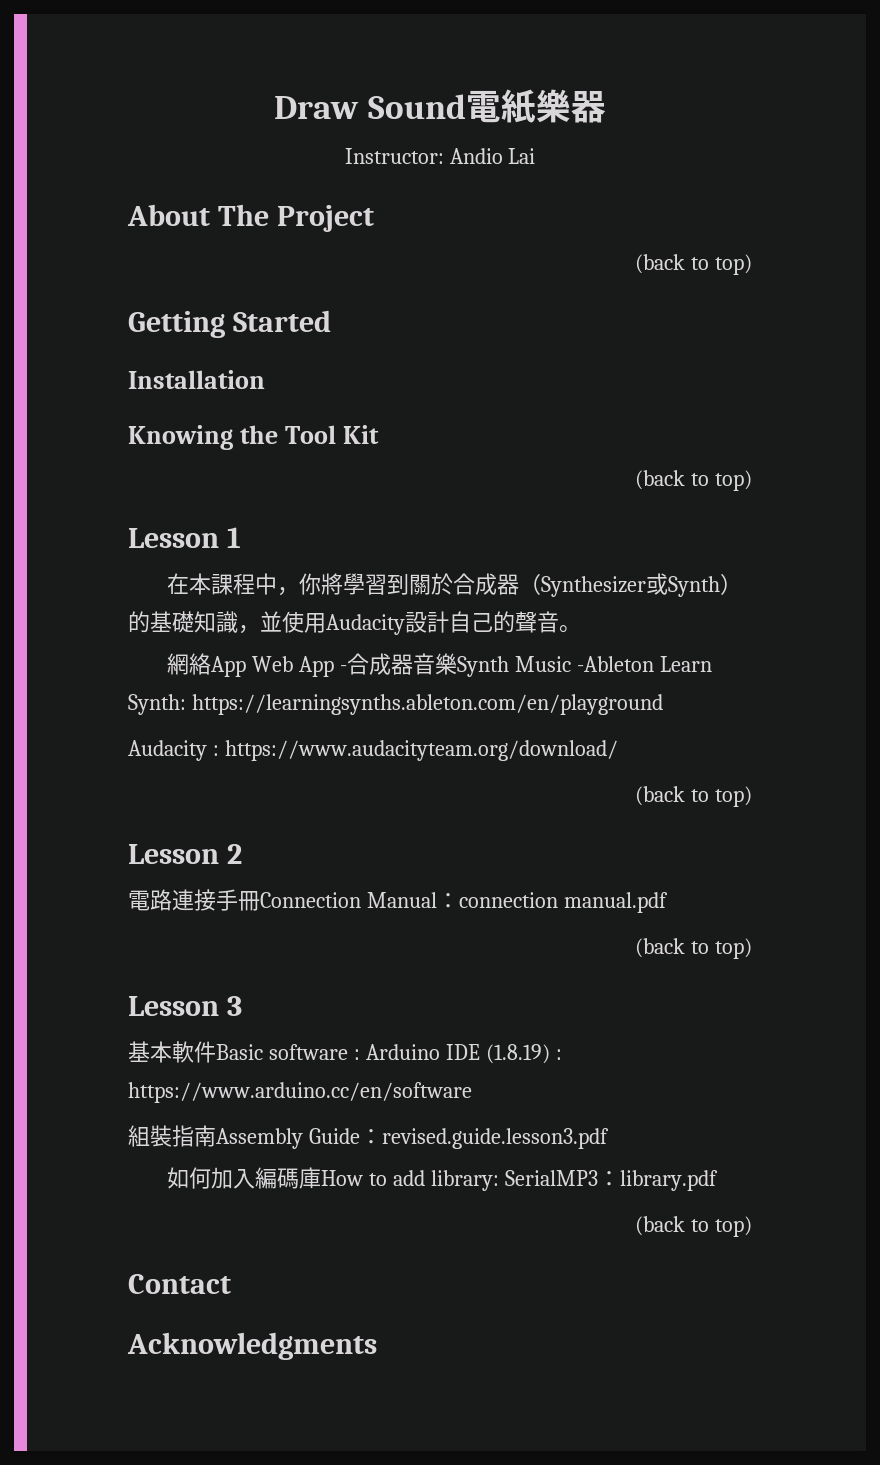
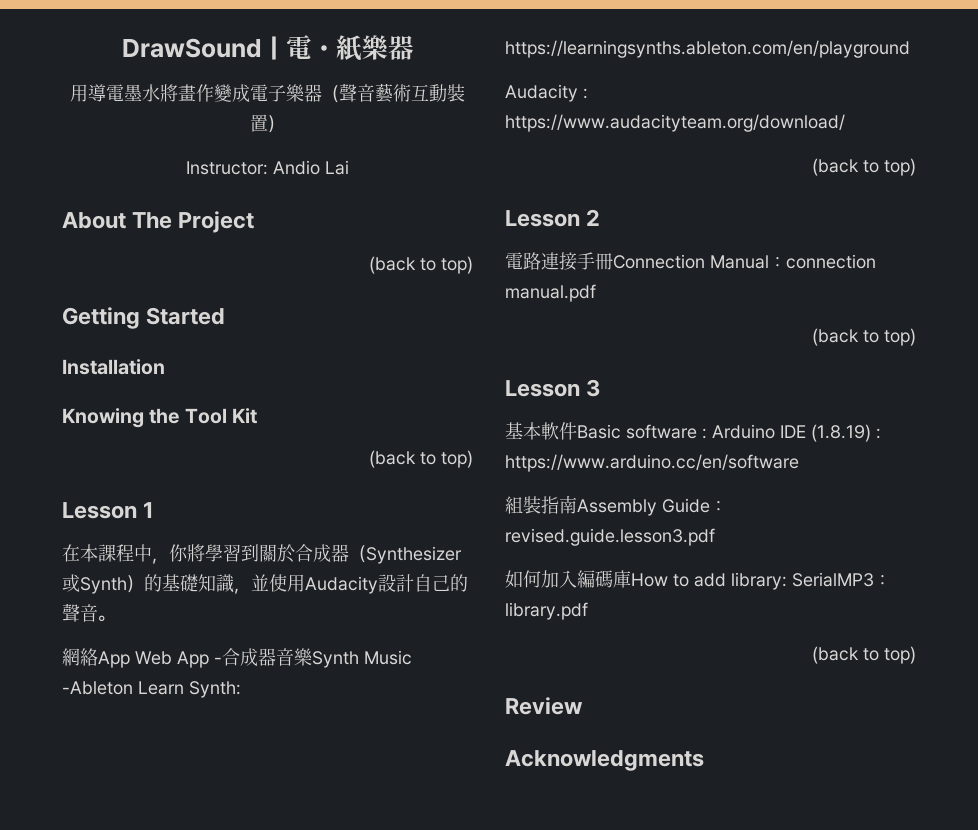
[274,90,501,123] Draw Sound電 -> [121,35,336,60] DrawSound｜電・
(606, 107) none -> [70,83,465,103] [250,114,285,133] // 用導電墨水將畫作變成電子樂器（聲音藝術互動裝置）
[128,1274,231,1294] Contact -> [505,697,583,715] Review

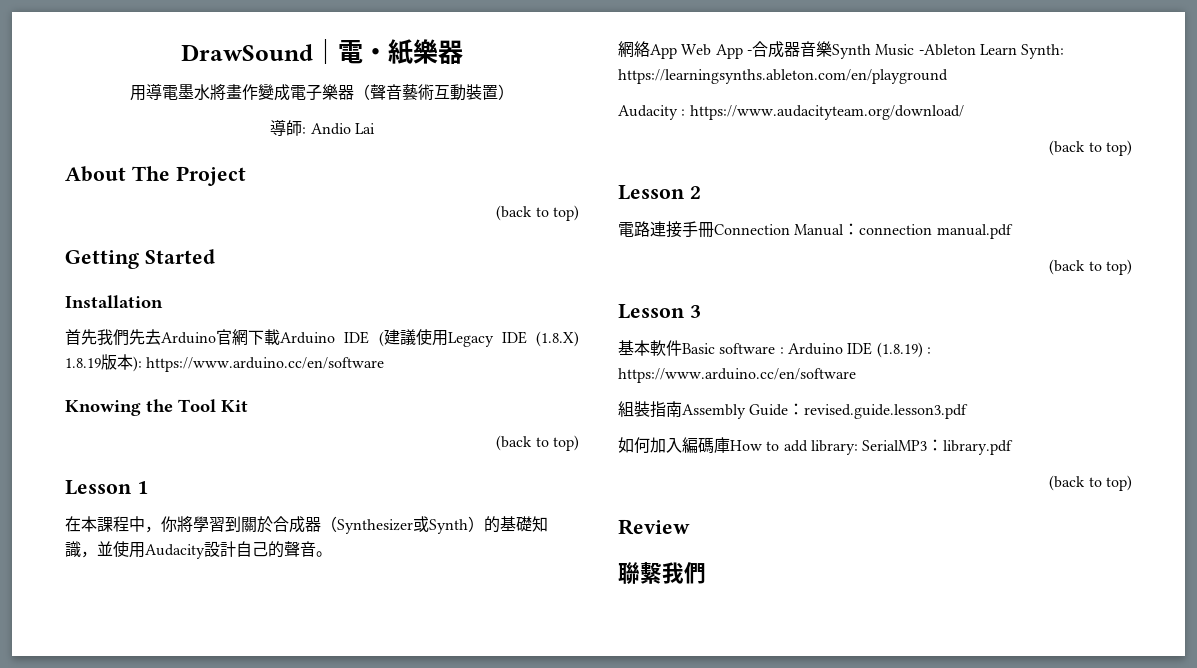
[186,161,268,175] Instructor: -> [270,119,307,136] 導師:
(165, 367) none -> [65,329,579,347] [65,354,385,372] // 首先我們先去Arduino官網下載Arduino IDE (建議使用Legacy IDE (1.8.X) 1.8.19版本): https://www.arduino.cc/en/software
[505,750,704,771] Acknowledgments -> [618,562,706,584] 聯繫我們

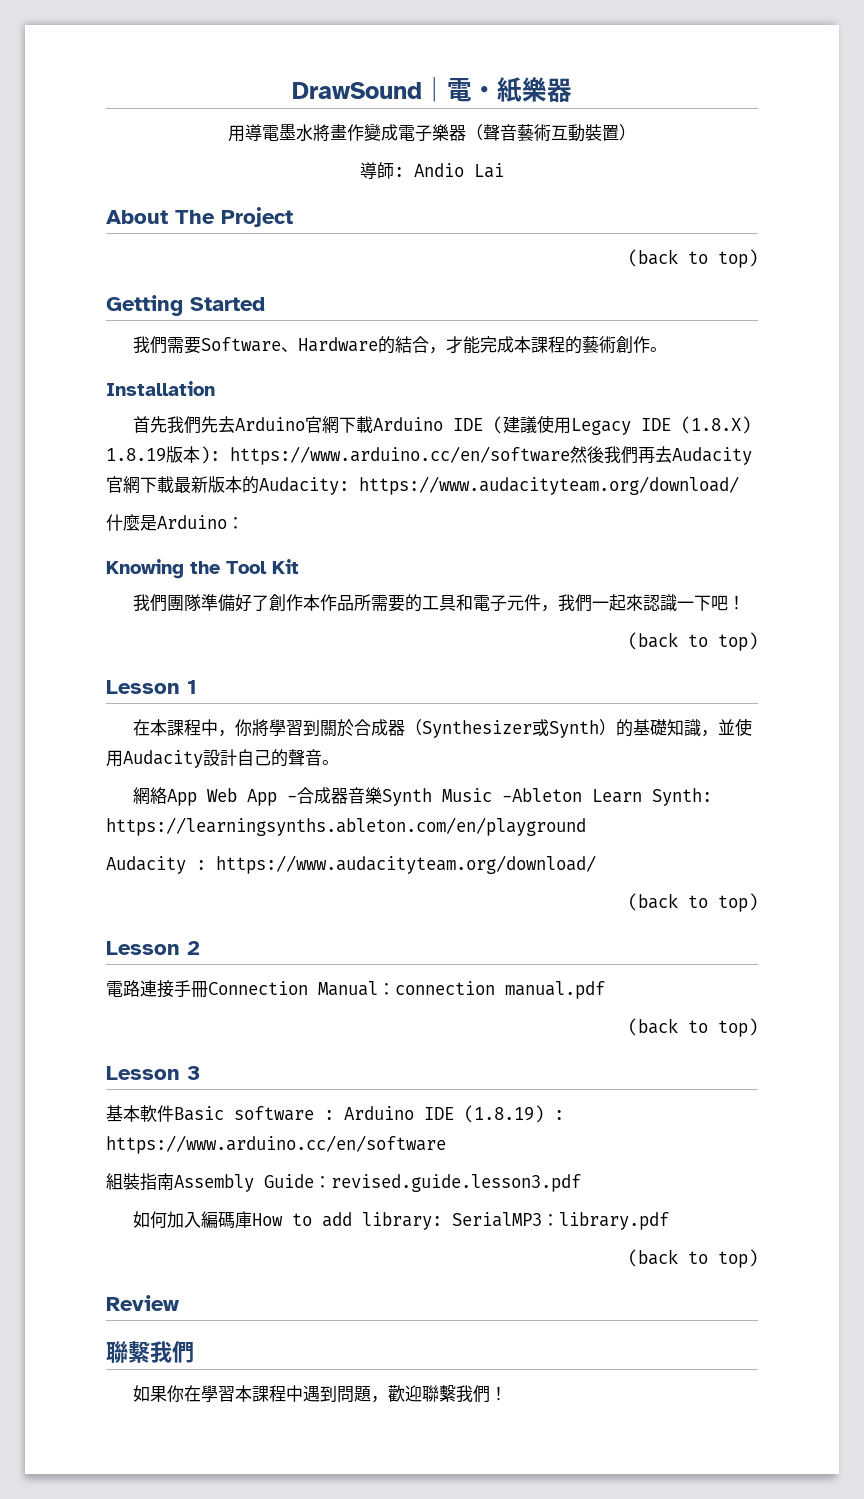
(215, 256) none -> [133,336,668,354] // 我們需要Software、Hardware的結合，才能完成本課程的藝術創作。
[65,399,248,416] // Knowing the Tool Kit -> [570,446,752,465] [106,476,739,495] [106,514,244,531] [106,559,299,579] [133,594,746,612] 然後我們再去Audacity官網下載最新版本的Audacity: https://www.audacityteam.org/download/ // 什麼是Arduino： // Knowing the Tool Kit // 我們團隊準備好了創作本作品所需要的工具和電子元件，我們一起來認識一下吧！
(706, 573) none -> [133,1385,508,1403] // 如果你在學習本課程中遇到問題，歡迎聯繫我們！

